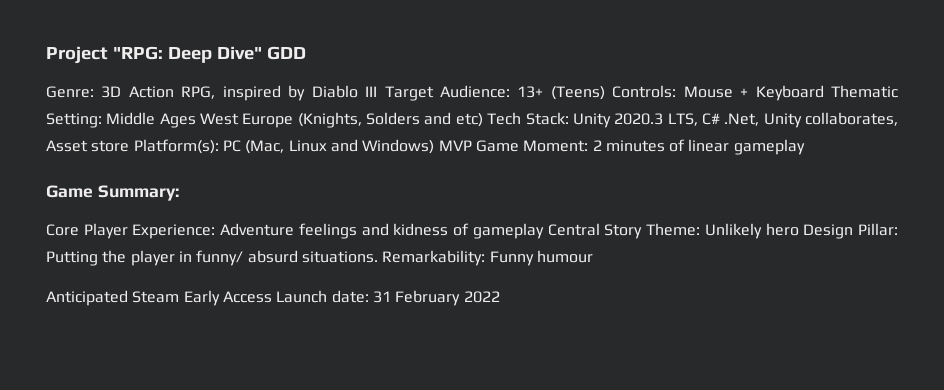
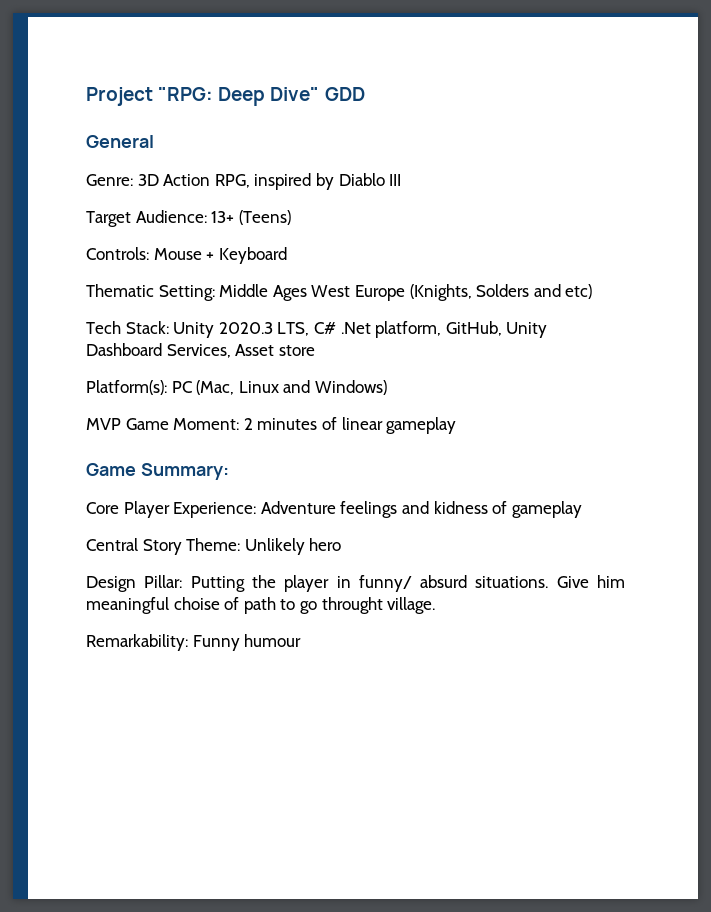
(306, 53) none -> [86,135,154,148] // General
(378, 91) none -> (402, 180) //
(605, 93) none -> (291, 217) //
(824, 93) none -> (287, 255) //
(483, 120) none -> (593, 291) //
[724,112,899,128] .Net, Unity collaborates, -> [340,321,548,338] [86,343,231,358] .Net platform, GitHub, Unity Dashboard Services,
(130, 146) none -> (315, 350) //
(435, 146) none -> (387, 387) //
(544, 231) none -> (582, 509) //
(799, 229) none -> (342, 544) //
[382,250,593,266] [46,290,500,306] Remarkability: Funny humour // Anticipated Steam Early Access Launch date: 31 February 2022 -> [556,575,625,588] [86,597,436,614] [86,634,302,651] Give him meaningful choise of path to go throught village. // Remarkability: Funny humour

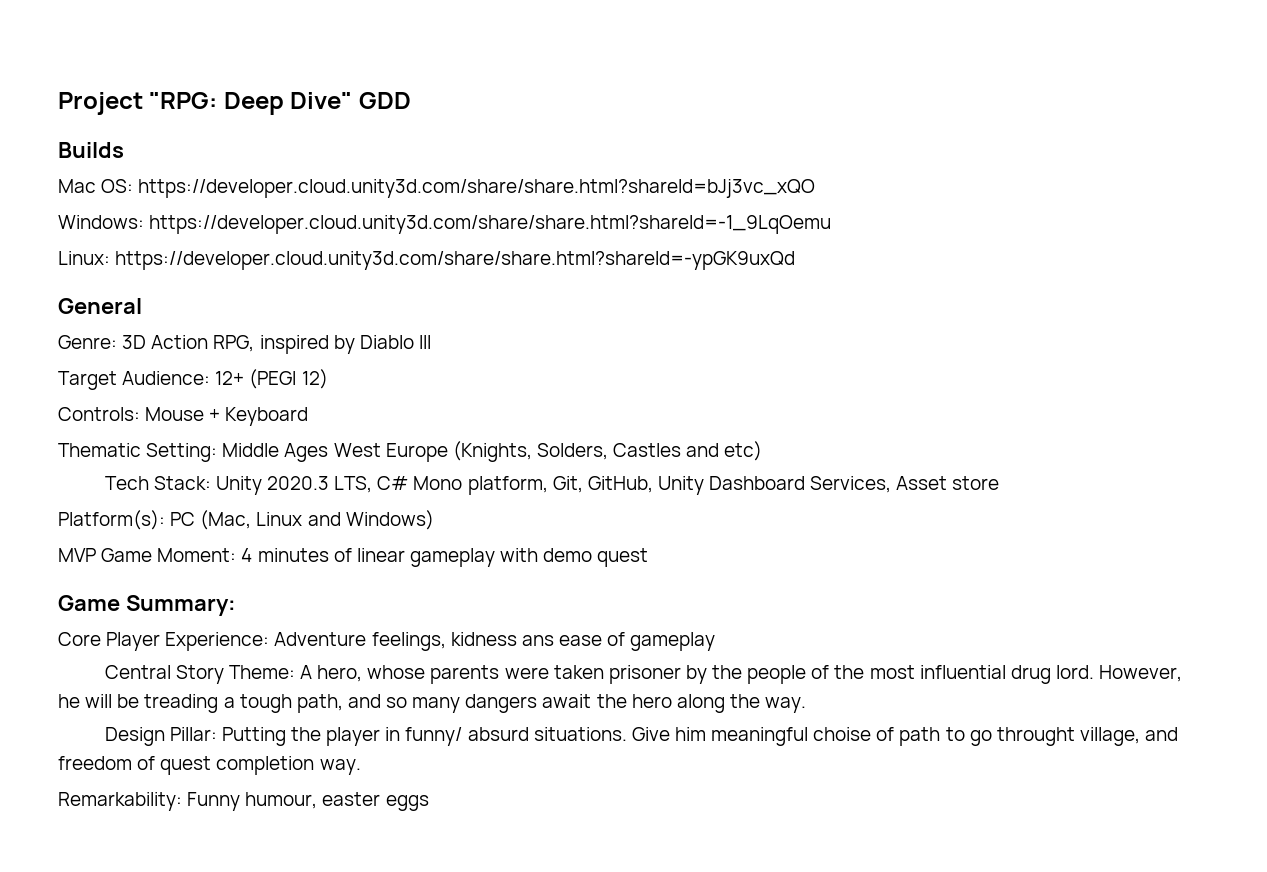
(365, 94) none -> [58,142,124,158] [58,179,816,198] [58,215,832,234] [58,251,796,270] // Builds // Mac OS: https://developer.cloud.unity3d.com/share/share.html?shareId=bJj3vc_xQO // Windows: https://developer.cloud.unity3d.com/share/share.html?shareId=-1_9LqOemu // Linux: https://developer.cloud.unity3d.com/share/share.html?shareId=-ypGK9uxQd
[211,210,291,225] 13+ (Teens) -> [215,369,328,389] 12+ (PEGI 12)
[476,284,530,297] Solders -> [536,443,682,460] Solders, Castles
[340,321,442,338] .Net platform, -> [413,476,583,495] Mono platform, Git,
[243,418,253,430] 2 -> [241,548,253,562] 4
(457, 425) none -> [500,548,649,567] with demo quest
[340,501,488,518] feelings and kidness -> [371,632,602,651] feelings, kidness ans ease
[244,538,342,555] Unlikely hero -> [300,665,1183,684] [58,694,807,713] A hero, whose parents were taken prisoner by the people of the most influential drug lord. However, he will be treading a tough path, and so many dangers await the hero along the way.
[387,597,436,614] village. -> [1079,727,1179,746] [58,756,361,775] village, and freedom of quest completion way.
[244,634,302,647] humour -> [245,792,429,811] humour, easter eggs

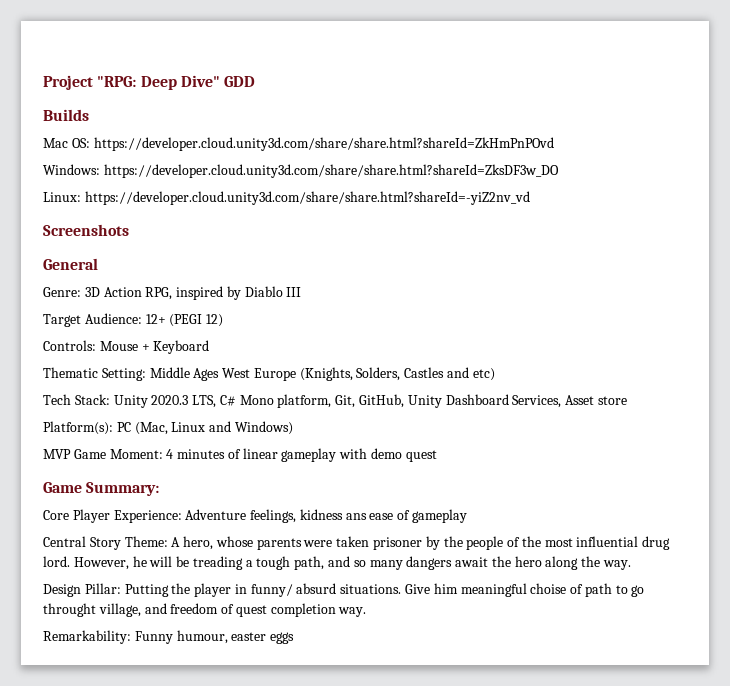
[138,179,816,198] https://developer.cloud.unity3d.com/share/share.html?shareId=bJj3vc_xQO -> [93,137,554,151] https://developer.cloud.unity3d.com/share/share.html?shareId=ZkHmPnPOvd
[149,215,832,234] https://developer.cloud.unity3d.com/share/share.html?shareId=-1_9LqOemu -> [103,164,559,178] https://developer.cloud.unity3d.com/share/share.html?shareId=ZksDF3w_DO
[115,251,796,270] https://developer.cloud.unity3d.com/share/share.html?shareId=-ypGK9uxQd -> [84,191,530,205] [43,224,129,236] https://developer.cloud.unity3d.com/share/share.html?shareId=-yiZ2nv_vd // Screenshots

